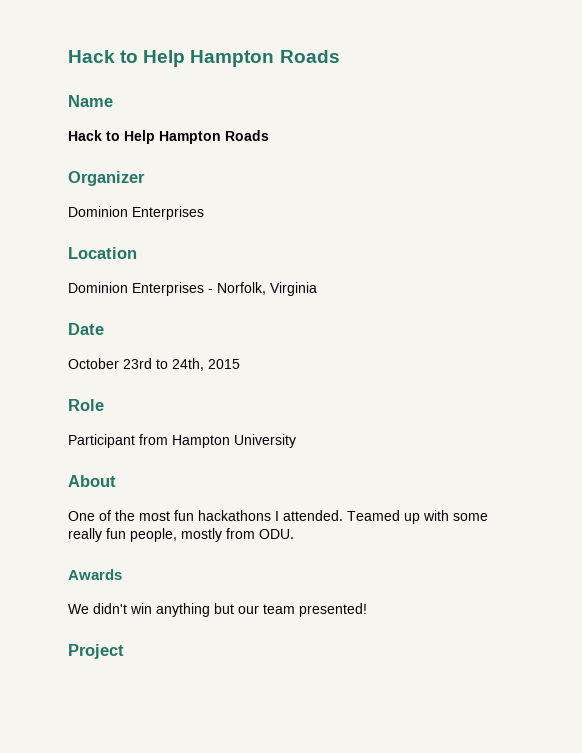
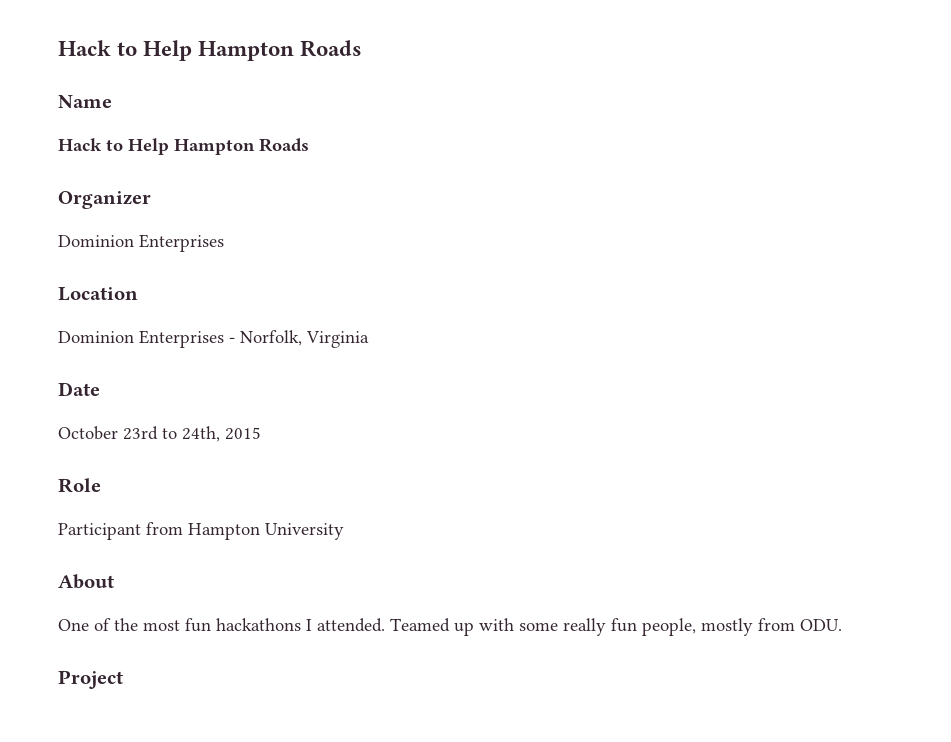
[68,569,122,580] [68,603,367,617] // Awards // We didn't win anything but our team presented! -> (842, 625) none

